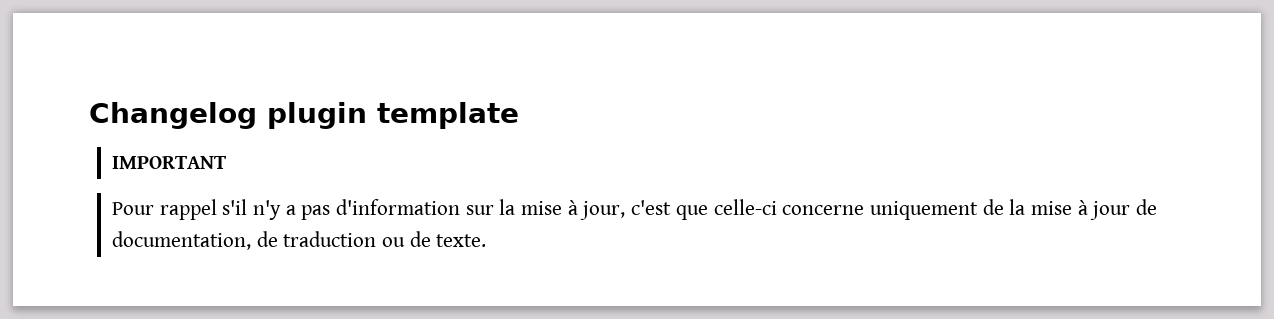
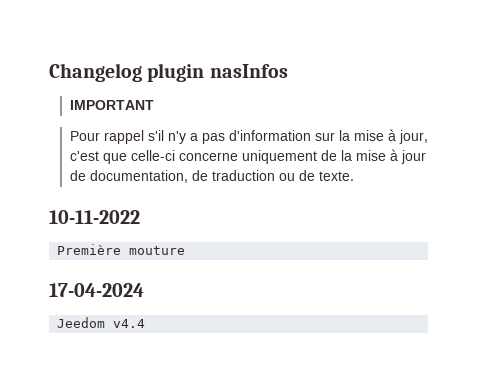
[377,102,519,129] template -> [209,64,288,78] nasInfos
(487, 240) none -> [49,210,140,224] [57,244,186,255] [49,283,144,297] [57,317,146,328] // 10-11-2022 // Première mouture // 17-04-2024 // Jeedom v4.4

